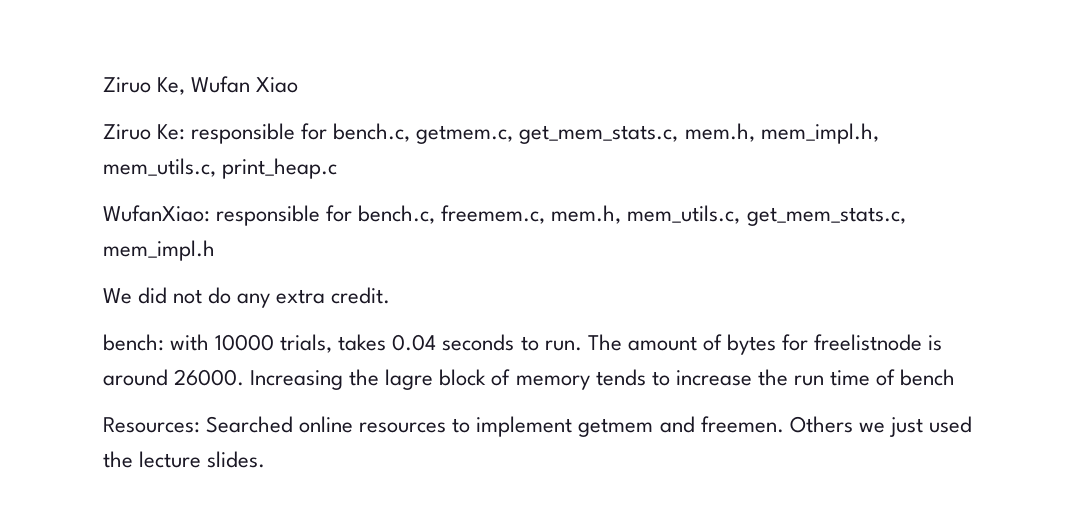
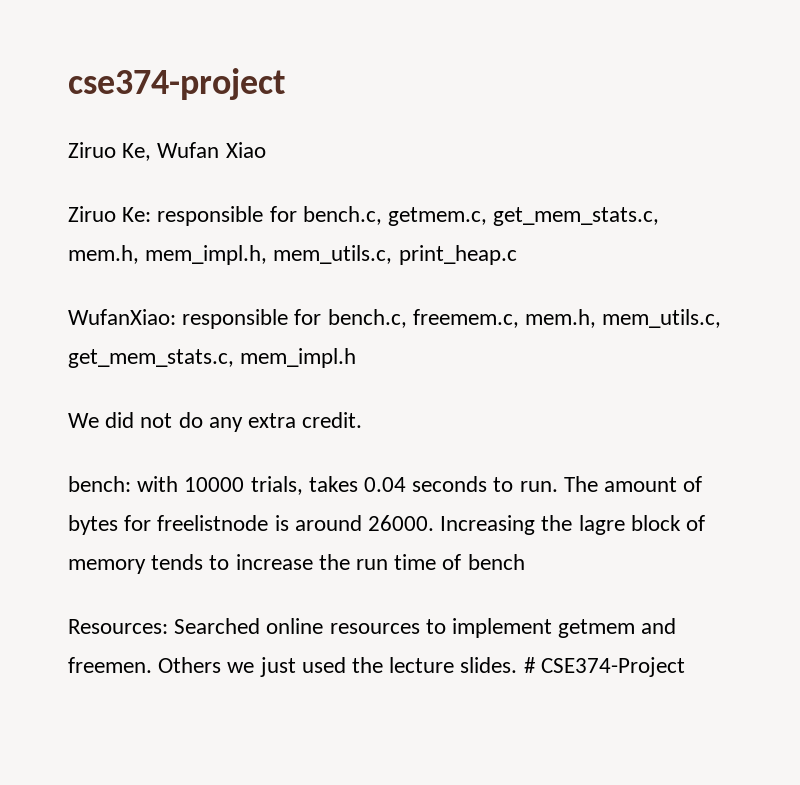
(103, 85) none -> [68,68,285,100] cse374-project //
(266, 459) none -> [523,657,685,677] # CSE374-Project

